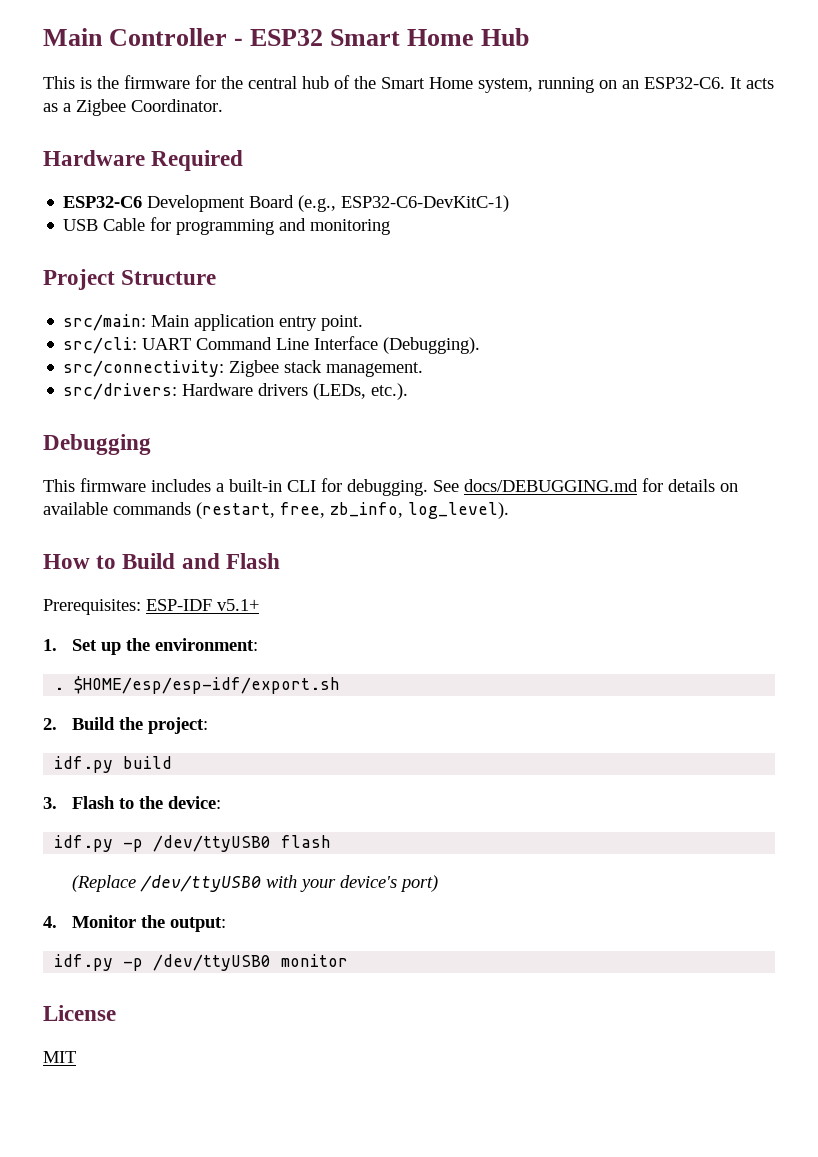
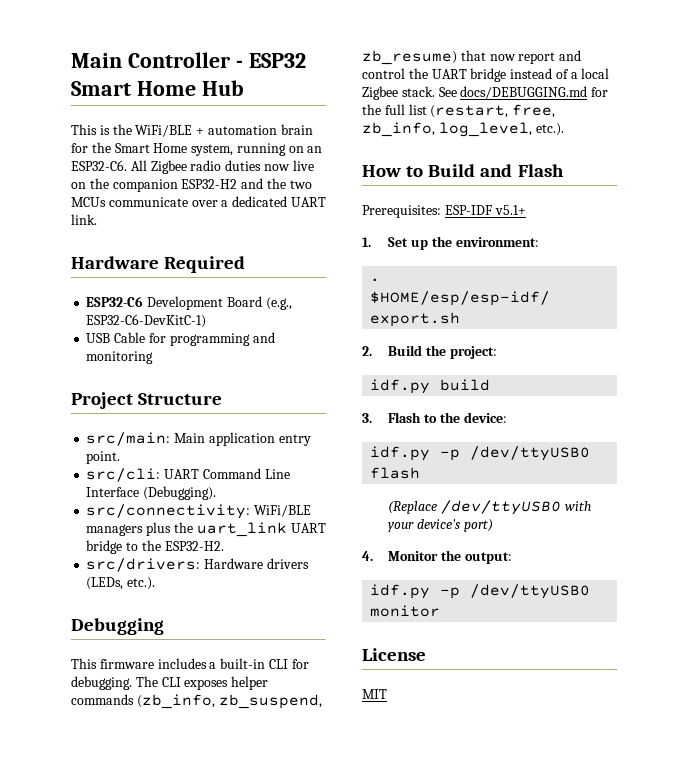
[124,75,350,89] firmware for the central hub of -> [135,124,313,137] [71,143,88,153] WiFi/BLE + automation brain for
[730,77,774,89] [43,99,223,116] It acts as a Zigbee Coordinator. -> [130,160,314,174] [71,178,312,192] [71,196,326,207] [71,214,97,225] All Zigbee radio duties now live on the companion ESP32-H2 and the two MCUs communicate over a dedicated UART link.
[229,360,424,377] Zigbee stack management. -> [254,505,312,517] [86,522,326,537] [86,540,224,554] WiFi/BLE managers plus the uart_link UART bridge to the ESP32-H2.
[433,478,738,492] [43,502,191,515] See docs/DEBUGGING.md for details on available commands -> [135,676,269,690] [71,694,322,709] [362,50,582,65] [362,68,610,82] [362,86,609,100] [362,104,427,115] The CLI exposes helper commands (zb_info, zb_suspend, zb_resume) that now report and control the UART bridge instead of a local Zigbee stack. See docs/DEBUGGING.md for the full list
[408,502,509,519] log_level). -> [438,122,564,137] log_level, etc.).

